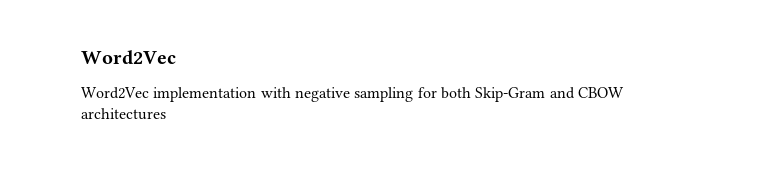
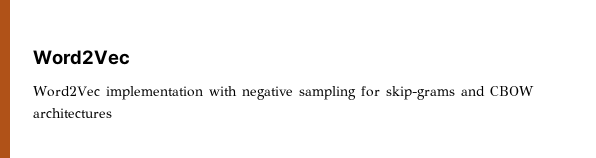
[440,87,546,102] both Skip-Gram -> [385,86,455,100] skip-grams

